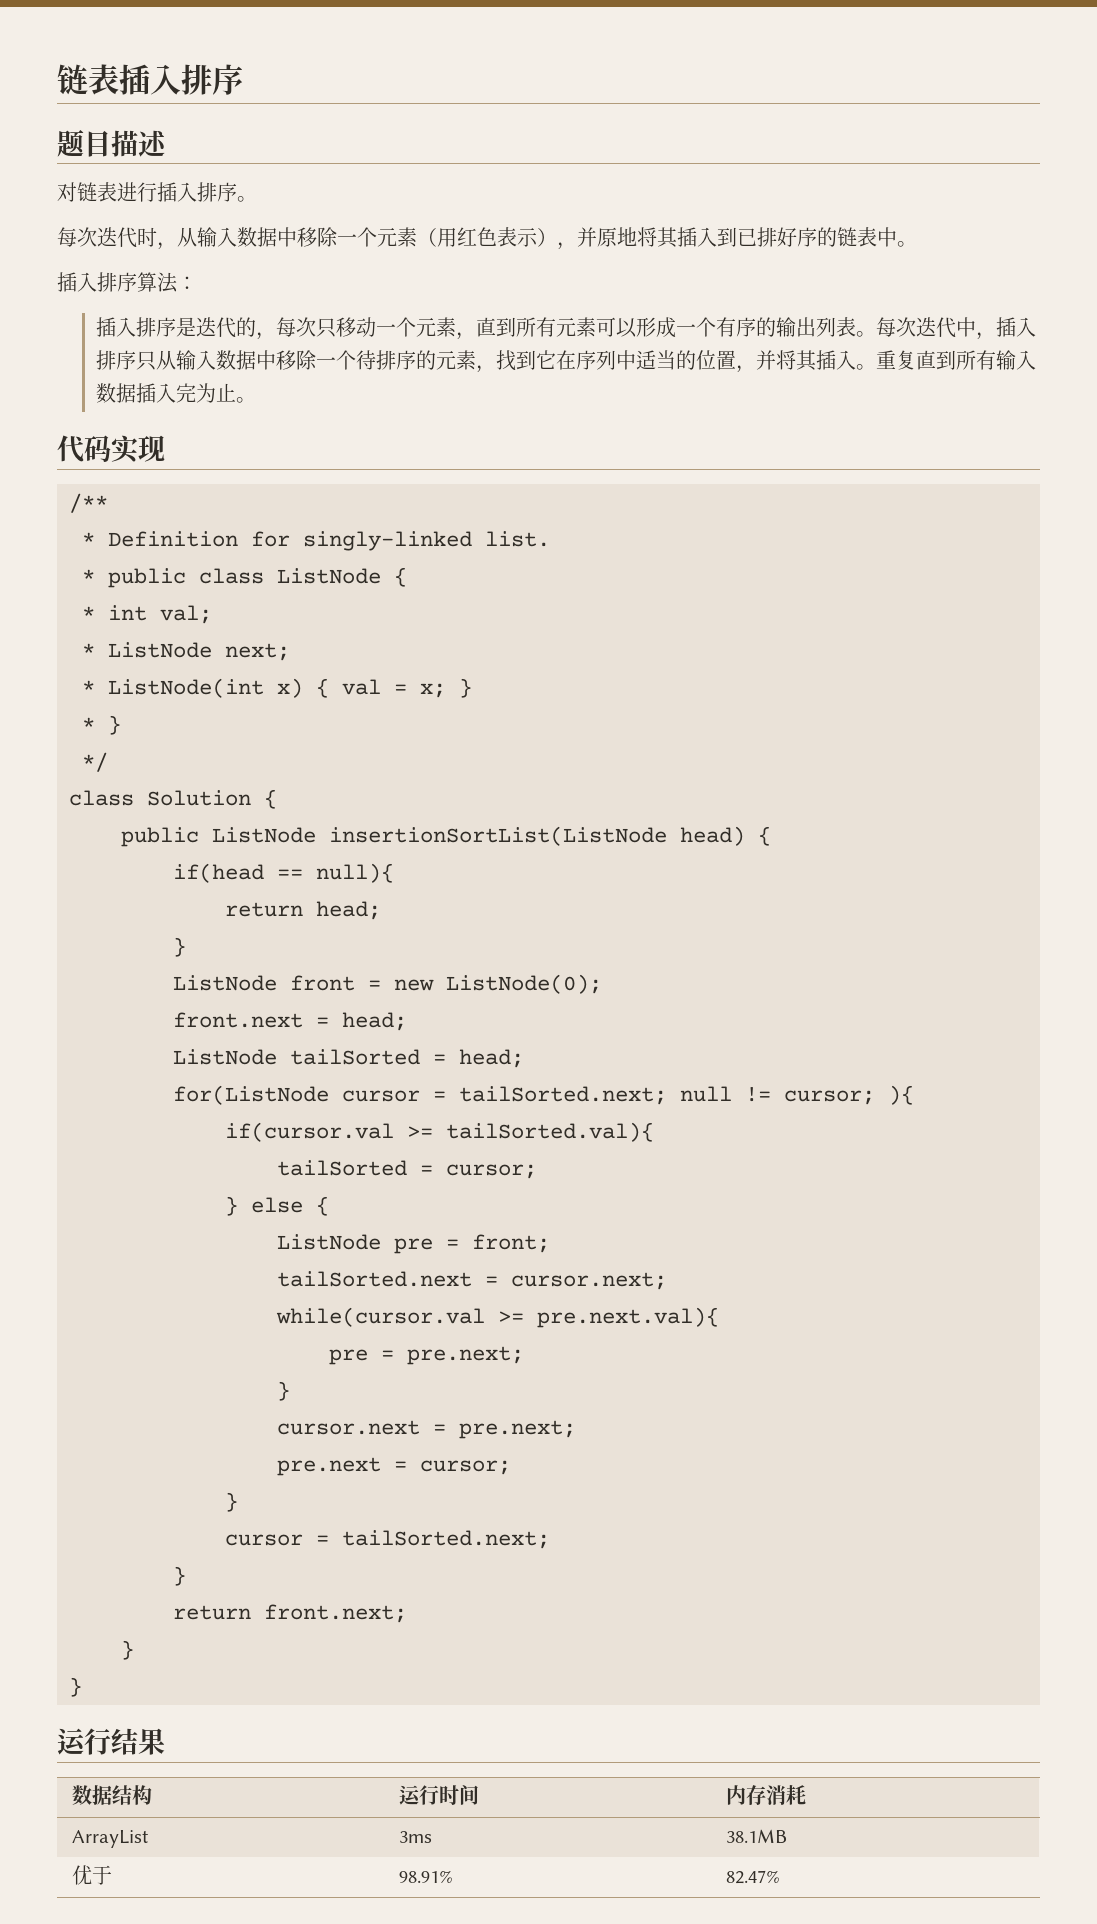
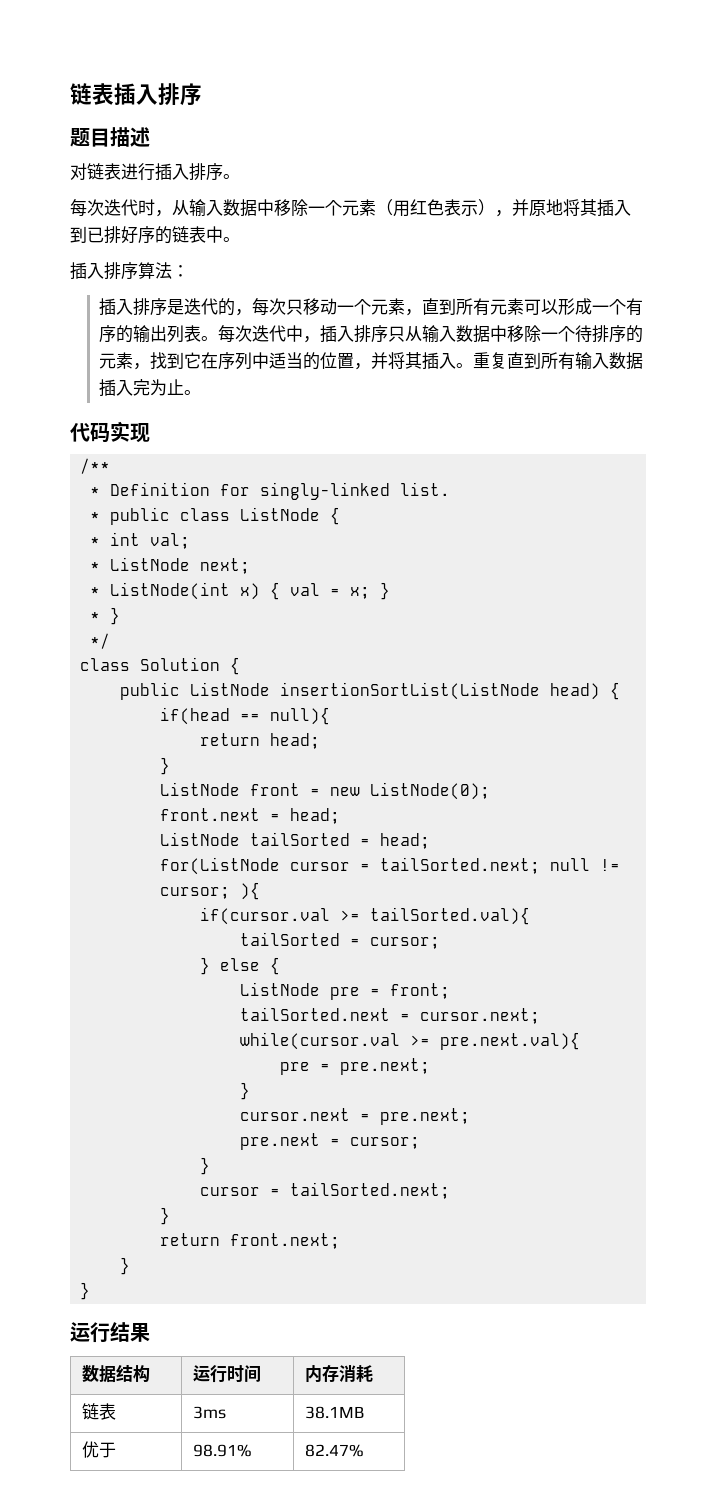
[72,1830,150,1848] ArrayList -> [82,1403,117,1420] 链表

